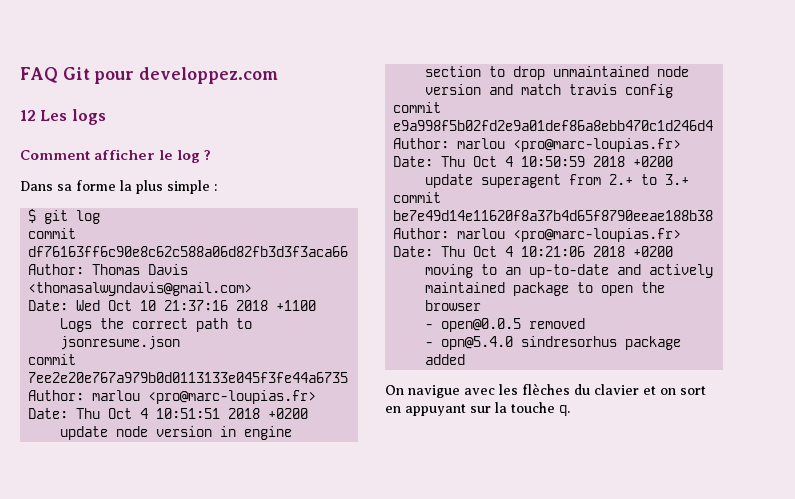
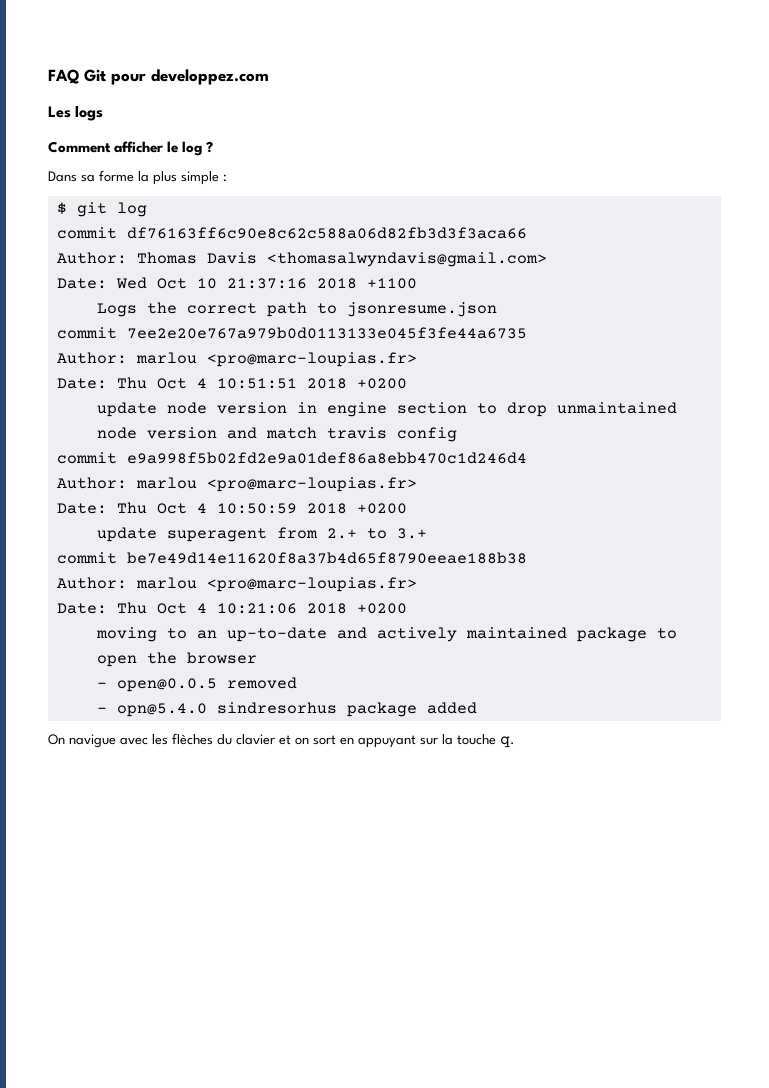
[20,110,36,121] 12 -> (269, 77) none

